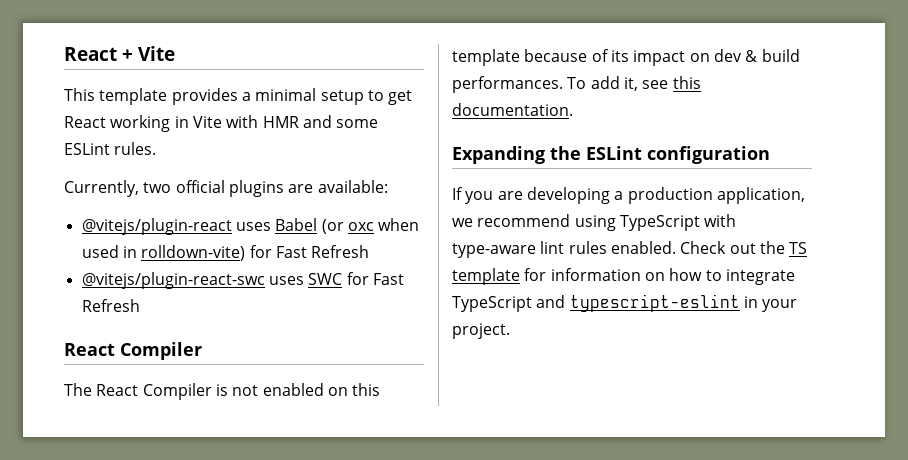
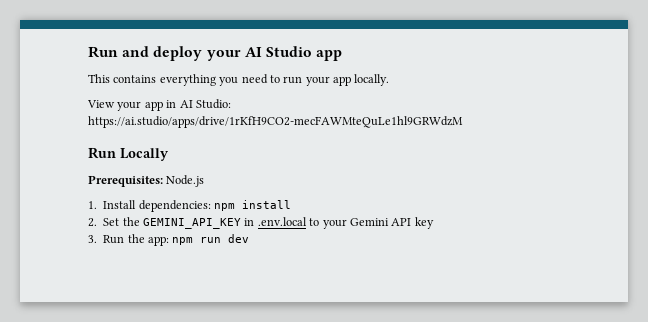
[64,46,175,61] [64,88,413,105] [64,115,379,132] [64,142,157,155] [64,180,388,197] [81,218,420,235] [81,245,370,261] [81,272,404,289] [81,299,140,312] [64,342,202,360] [64,383,381,400] [452,49,800,66] [452,76,701,93] [452,103,573,116] [452,146,770,164] [452,187,805,204] [452,214,737,231] [452,241,808,258] [452,268,795,285] [452,294,798,312] [452,323,510,339] React + Vite // This template provides a minimal setup to get React working in Vite with HMR and some ESLint rules. // Currently, two official plugins are available: // @vitejs/plugin-react uses Babel (or oxc when used in rolldown-vite) for Fast Refresh // @vitejs/plugin-react-swc uses SWC for Fast Refresh // React Compiler // The React Compiler is not enabled on this template because of its impact on dev & build performances. To add it, see this documentation. // Expanding the ESLint configuration // If you are developing a production application, we recommend using TypeScript with type-aware lint rules enabled. Check out the TS template for information on how to integrate TypeScript and typescript-eslint in your project. -> [88,46,343,61] [88,74,390,86] [87,99,231,111] [88,116,463,128] [88,147,169,161] [88,175,205,187] [88,200,291,212] [88,217,434,229] [88,234,250,246] Run and deploy your AI Studio app // This contains everything you need to run your app locally. // View your app in AI Studio: https://ai.studio/apps/drive/1rKfH9CO2-mecFAWMteQuLe1hl9GRWdzM // Run Locally // Prerequisites: Node.js // 1. Install dependencies: npm install // 2. Set the GEMINI_API_KEY in .env.local to your Gemini API key // 3. Run the app: npm run dev

